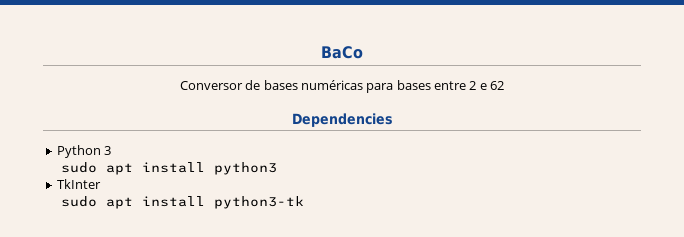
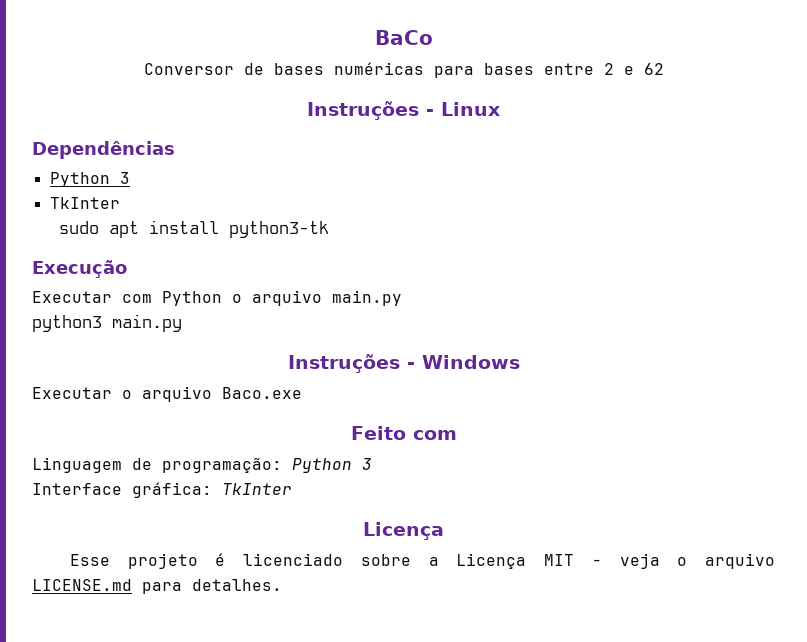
[291,113,393,127] [56,145,112,158] [60,162,277,175] Dependencies // Python 3 // sudo apt install python3 -> [307,101,500,120] [32,141,175,159] [49,172,130,187] Instruções - Linux // Dependências // Python 3
(304, 202) none -> [32,260,127,278] [32,290,402,306] [32,314,182,332] [287,354,520,373] [32,386,302,402] [350,426,457,440] [32,457,372,473] [32,482,292,498] [363,522,444,540] [69,553,776,569] [32,579,282,594] // Execução // Executar com Python o arquivo main.py // python3 main.py // Instruções - Windows // Executar o arquivo Baco.exe // Feito com // Linguagem de programação: Python 3 // Interface gráfica: TkInter // Licença // Esse projeto é licenciado sobre a Licença MIT - veja o arquivo LICENSE.md para detalhes.

